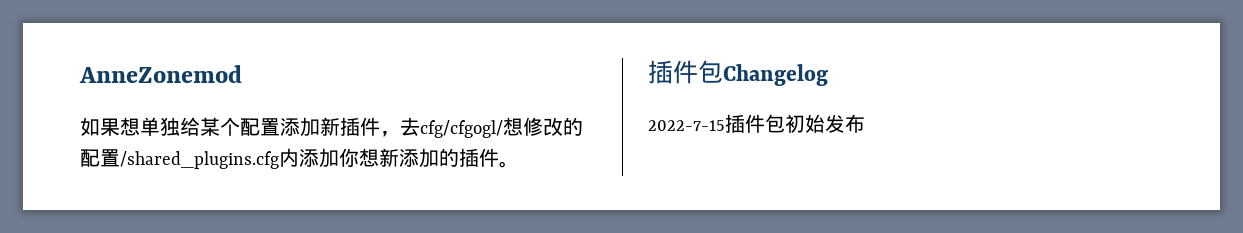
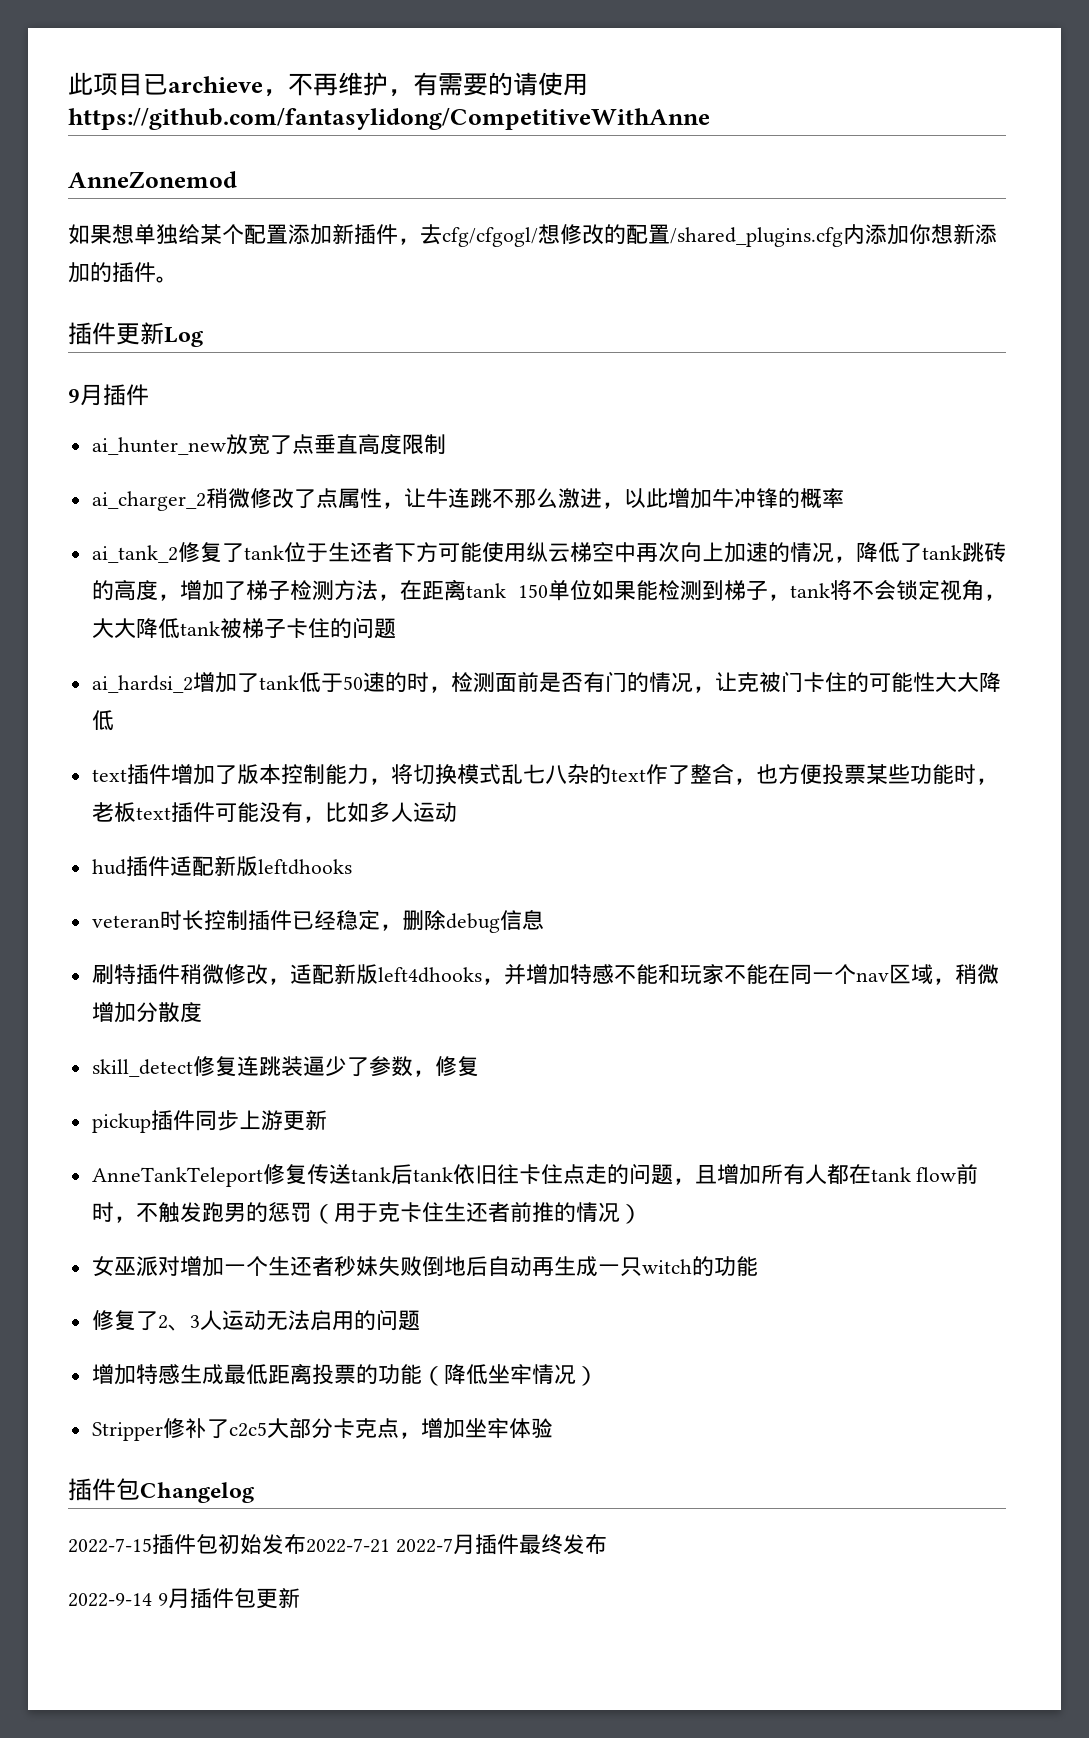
(79, 74) none -> [68,72,588,97] [68,107,710,130] 此项目已archieve，不再维护，有需要的请使用https://github.com/fantasylidong/CompetitiveWithAnne //
(519, 164) none -> [68,322,203,347] [68,384,149,406] [91,434,446,455] [91,488,844,511] [91,542,1006,563] [91,579,1006,601] [91,617,396,639] [91,671,1001,693] [91,710,114,731] [91,763,998,785] [91,802,457,823] [91,856,352,877] [91,909,544,933] [91,964,999,985] [91,1002,202,1023] [91,1056,479,1077] [91,1110,327,1133] [91,1163,979,1187] [91,1201,642,1224] [91,1256,758,1277] [91,1309,420,1331] [91,1363,598,1386] [91,1418,553,1441] // 插件更新Log // 9月插件 // ai_hunter_new放宽了点垂直高度限制 // ai_charger_2稍微修改了点属性，让牛连跳不那么激进，以此增加牛冲锋的概率 // ai_tank_2修复了tank位于生还者下方可能使用纵云梯空中再次向上加速的情况，降低了tank跳砖的高度，增加了梯子检测方法，在距离tank 150单位如果能检测到梯子，tank将不会锁定视角，大大降低tank被梯子卡住的问题 // ai_hardsi_2增加了tank低于50速的时，检测面前是否有门的情况，让克被门卡住的可能性大大降低 // text插件增加了版本控制能力，将切换模式乱七八杂的text作了整合，也方便投票某些功能时，老板text插件可能没有，比如多人运动 // hud插件适配新版leftdhooks // veteran时长控制插件已经稳定，删除debug信息 // 刷特插件稍微修改，适配新版left4dhooks，并增加特感不能和玩家不能在同一个nav区域，稍微增加分散度 // skill_detect修复连跳装逼少了参数，修复 // pickup插件同步上游更新 // AnneTankTeleport修复传送tank后tank依旧往卡住点走的问题，且增加所有人都在tank flow前时，不触发跑男的惩罚（用于克卡住生还者前推的情况） // 女巫派对增加一个生还者秒妹失败倒地后自动再生成一只witch的功能 // 修复了2、3人运动无法启用的问题 // 增加特感生成最低距离投票的功能（降低坐牢情况） // Stripper修补了c2c5大部分卡克点，增加坐牢体验
(865, 123) none -> [306,1534,607,1555] [68,1588,300,1609] 2022-7-21 2022-7月插件最终发布 // 2022-9-14 9月插件包更新

